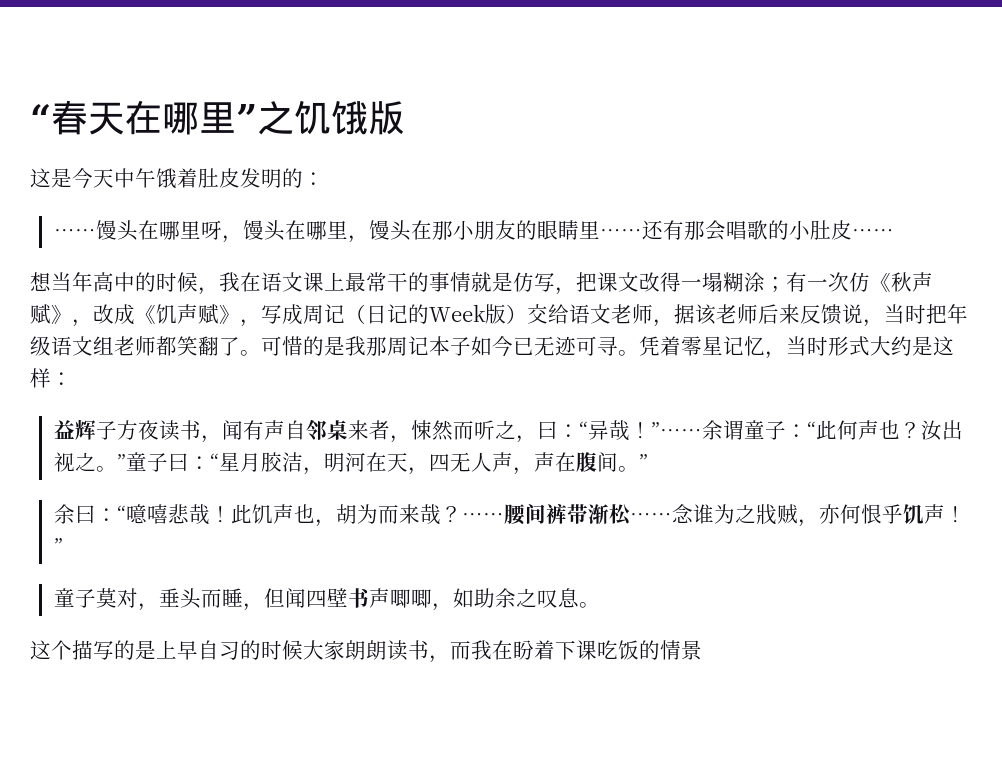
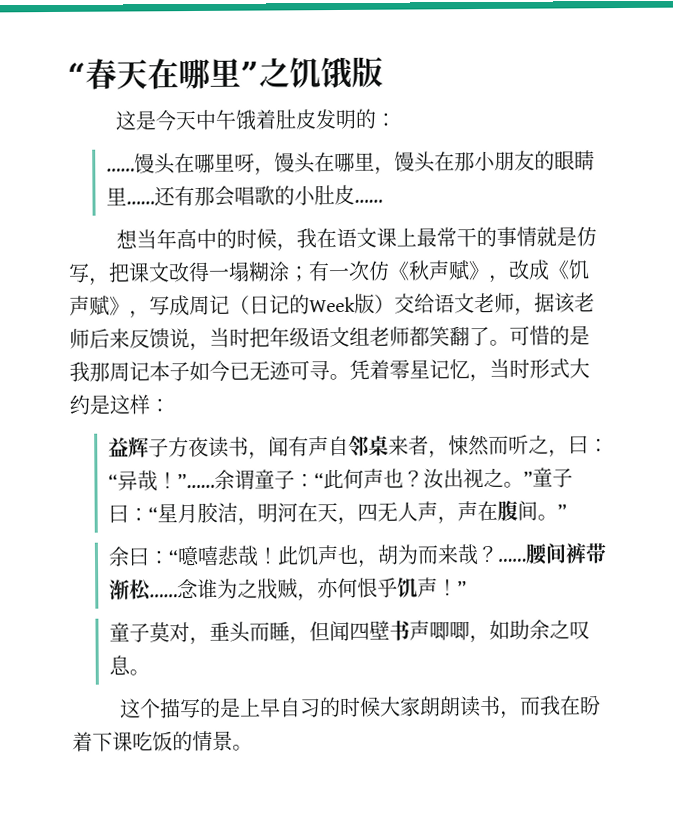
(702, 650) none -> [232,744,253,751] 。

